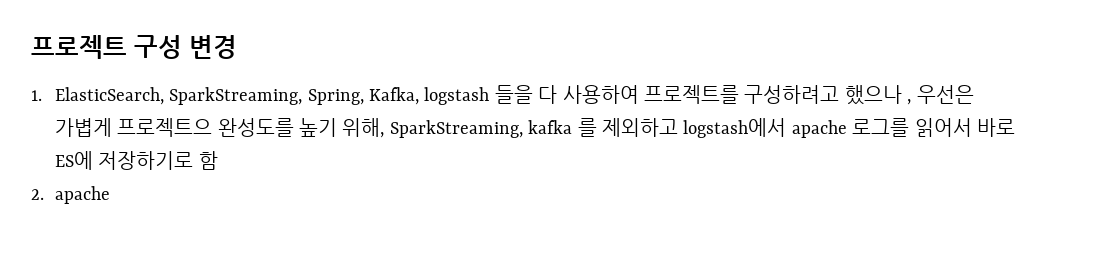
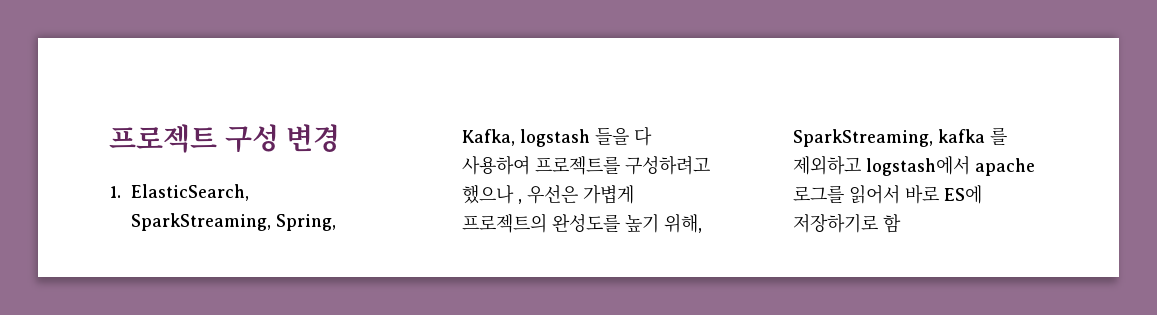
[117,118,213,137] 프로젝트으 -> [462,213,548,233] 프로젝트의
[31,186,110,204] // 2. apache -> (902, 223) none

